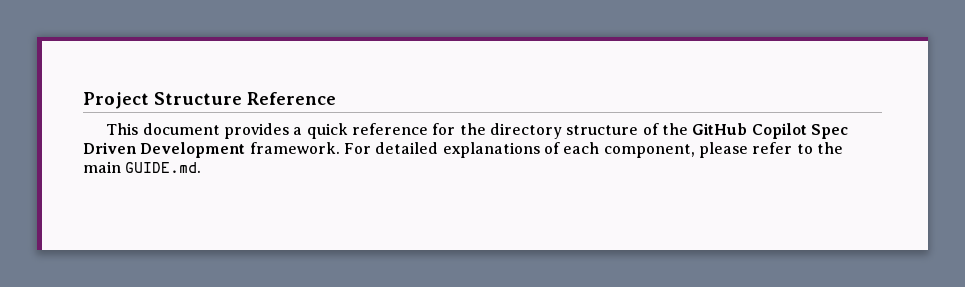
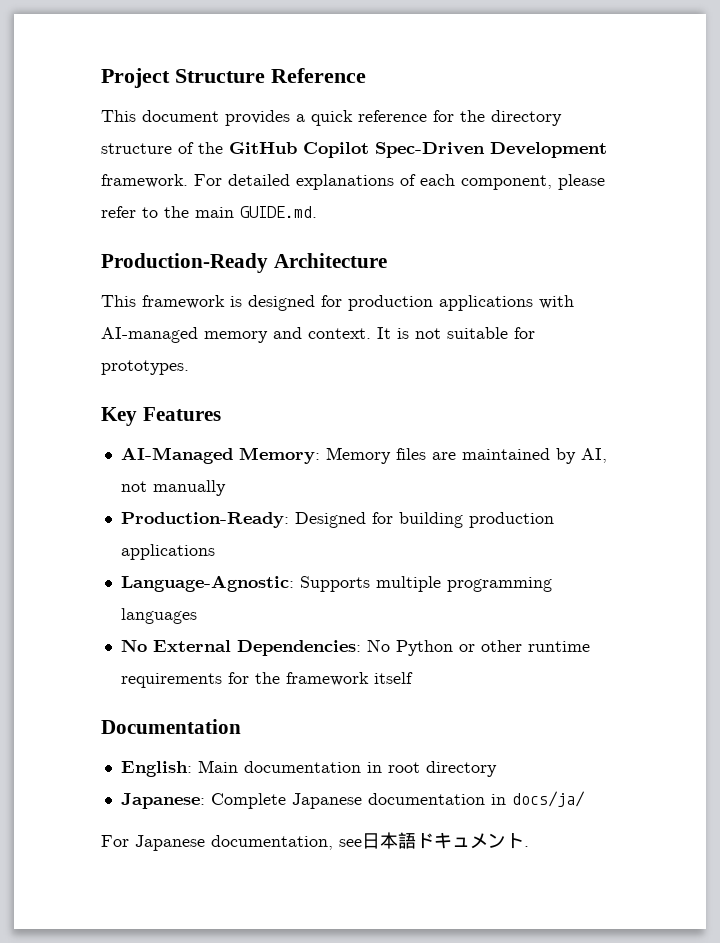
[810,124,848,139] [83,142,137,154] Spec Driven -> [375,142,485,158] Spec-Driven
(202, 167) none -> [101,253,387,273] [101,295,574,311] [101,327,535,343] [101,360,189,375] [101,407,221,426] [120,447,607,464] [120,480,226,496] [120,512,554,528] [120,544,215,560] [120,575,552,592] [120,608,197,624] [120,639,590,656] [120,672,413,688] [101,719,241,734] [120,760,497,777] [120,791,585,809] [101,832,529,851] // Production-Ready Architecture // This framework is designed for production applications with AI-managed memory and context. It is not suitable for prototypes. // Key Features // AI-Managed Memory: Memory files are maintained by AI, not manually // Production-Ready: Designed for building production applications // Language-Agnostic: Supports multiple programming languages // No External Dependencies: No Python or other runtime requirements for the framework itself // Documentation // English: Main documentation in root directory // Japanese: Complete Japanese documentation in docs/ja/ // For Japanese documentation, see日本語ドキュメント.

